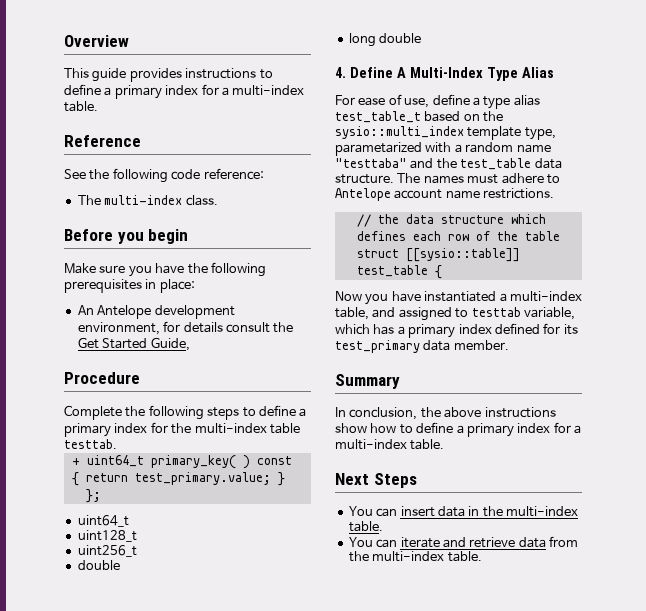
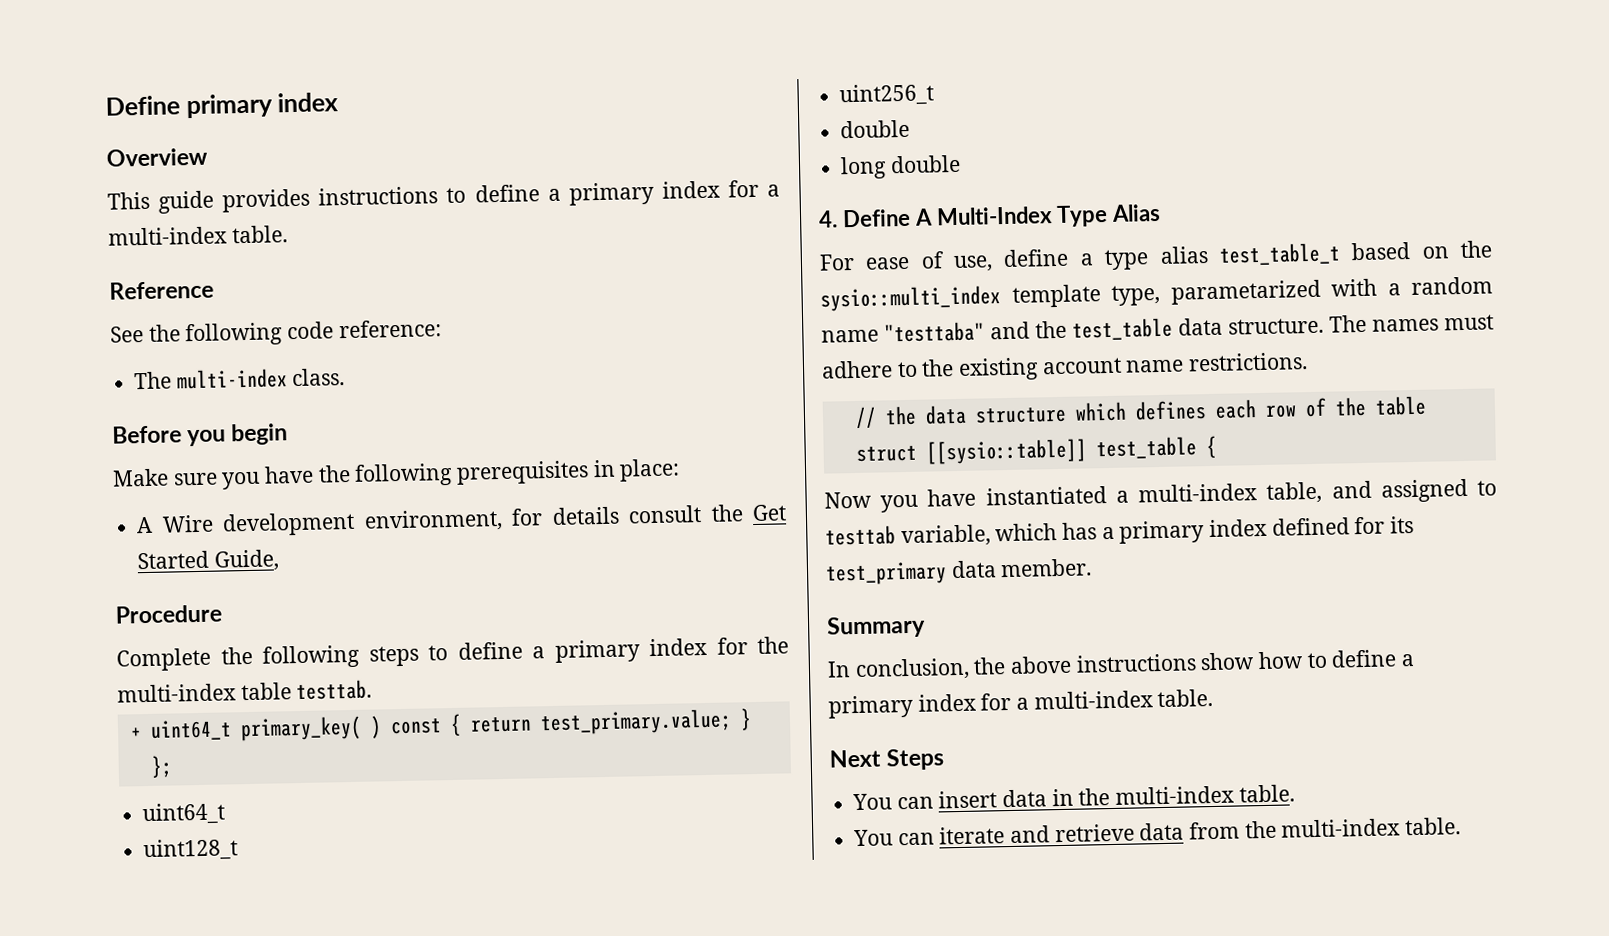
(64, 41) none -> [105,92,339,119] Define primary index //
[77,305,152,319] An Antelope -> [136,514,214,534] A Wire
[335,188,391,201] Antelope -> [921,357,1040,381] the existing

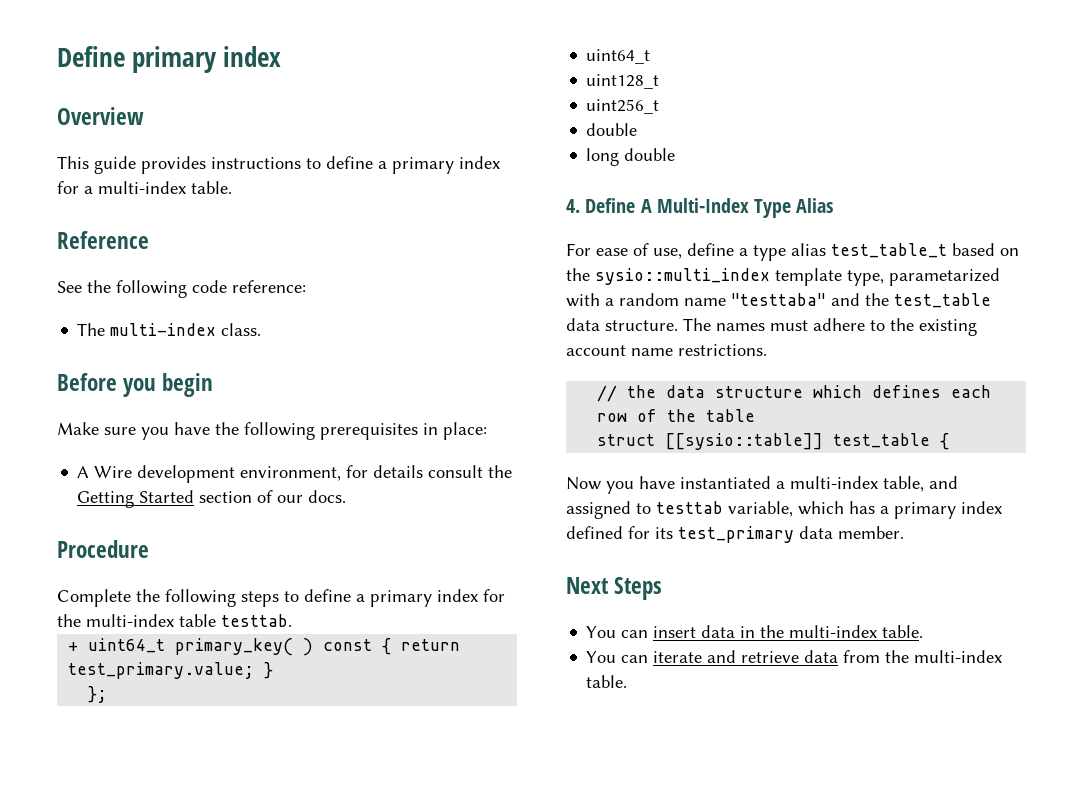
[751,504,787,522] [137,549,279,572] Get Started Guide, -> [77,490,347,508] Getting Started section of our docs.
[826,615,926,639] [827,649,1416,682] [828,688,1214,719] // Summary // In conclusion, the above instructions show how to define a primary index for a multi-index table. -> (904, 532) none

